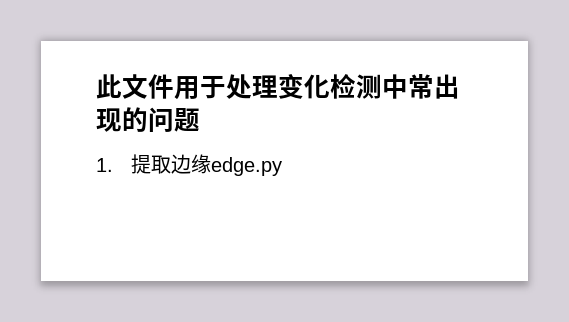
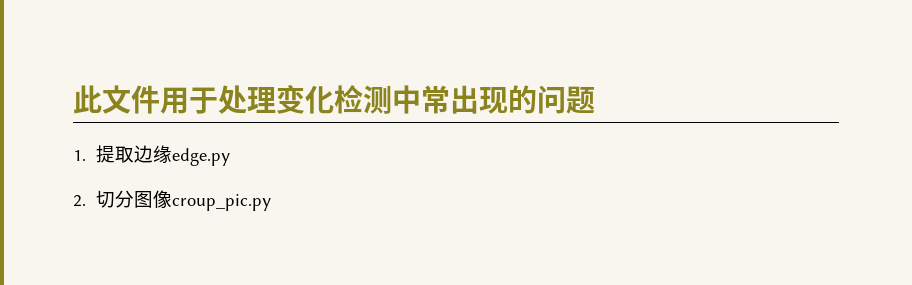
(282, 166) none -> [73,190,272,211] // 2.切分图像croup_pic.py

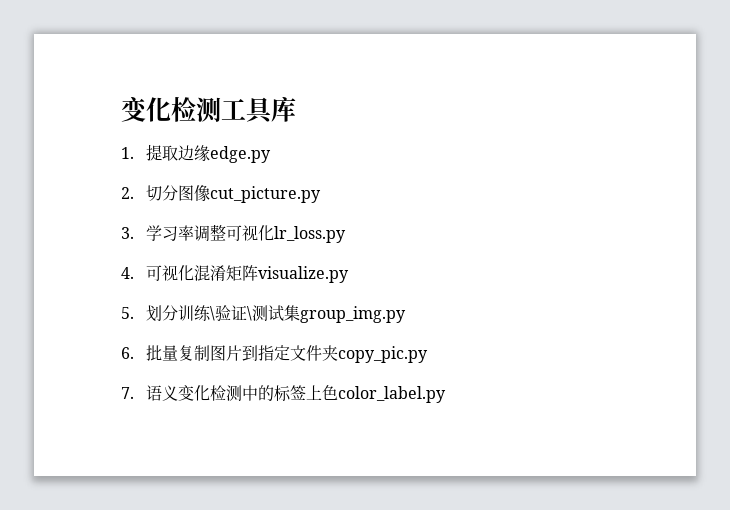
[73,85,595,114] 此文件用于处理变化检测中常出现的问题 -> [121,96,296,124] 变化检测工具库
[172,194,272,211] croup_pic.py -> [210,186,322,203] [121,224,347,243] [121,265,350,283] [121,305,407,323] [121,345,429,363] [121,385,447,403] cut_picture.py // 3.学习率调整可视化lr_loss.py // 4.可视化混淆矩阵visualize.py // 5.划分训练\验证\测试集group_img.py // 6.批量复制图片到指定文件夹copy_pic.py // 7.语义变化检测中的标签上色color_label.py

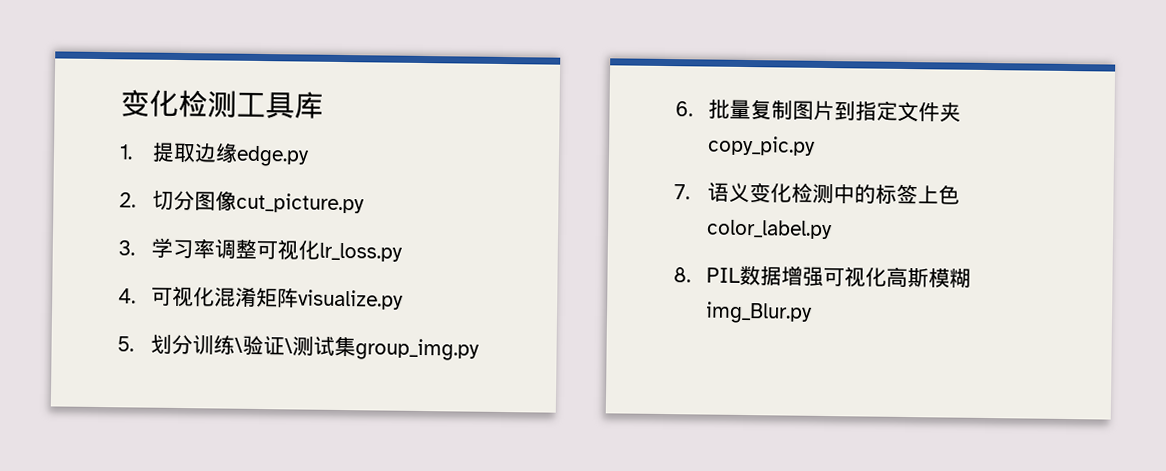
(447, 394) none -> [673,265,971,288] [704,301,813,324] // 8. PIL数据增强可视化高斯模糊img_Blur.py

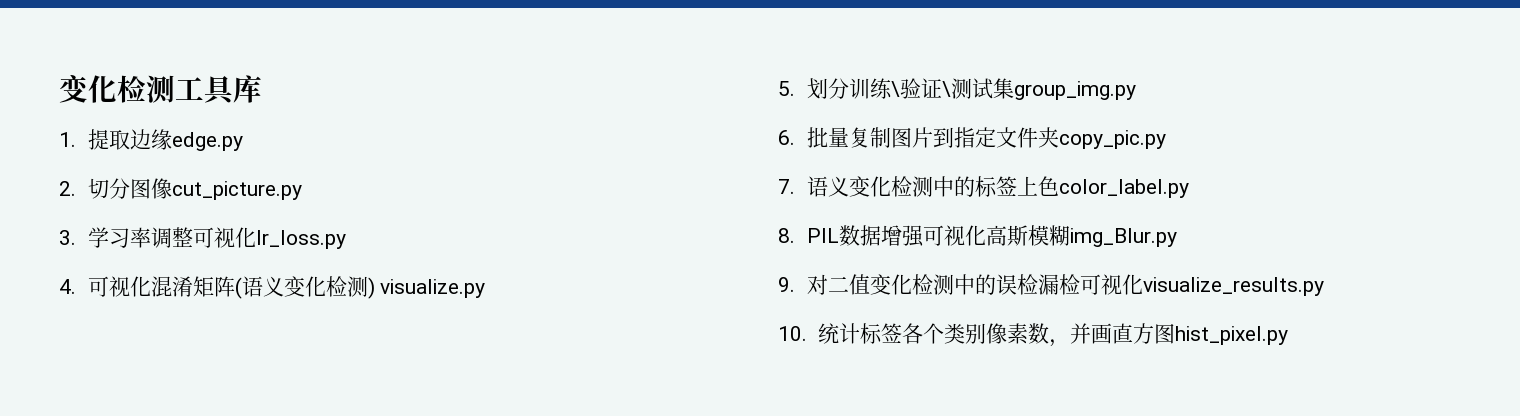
(299, 298) none -> [234,276,375,299] (语义变化检测)
(813, 312) none -> [778,274,1324,296] [778,323,1288,347] // 9.对二值变化检测中的误检漏检可视化visualize_results.py // 10.统计标签各个类别像素数，并画直方图hist_pixel.py

